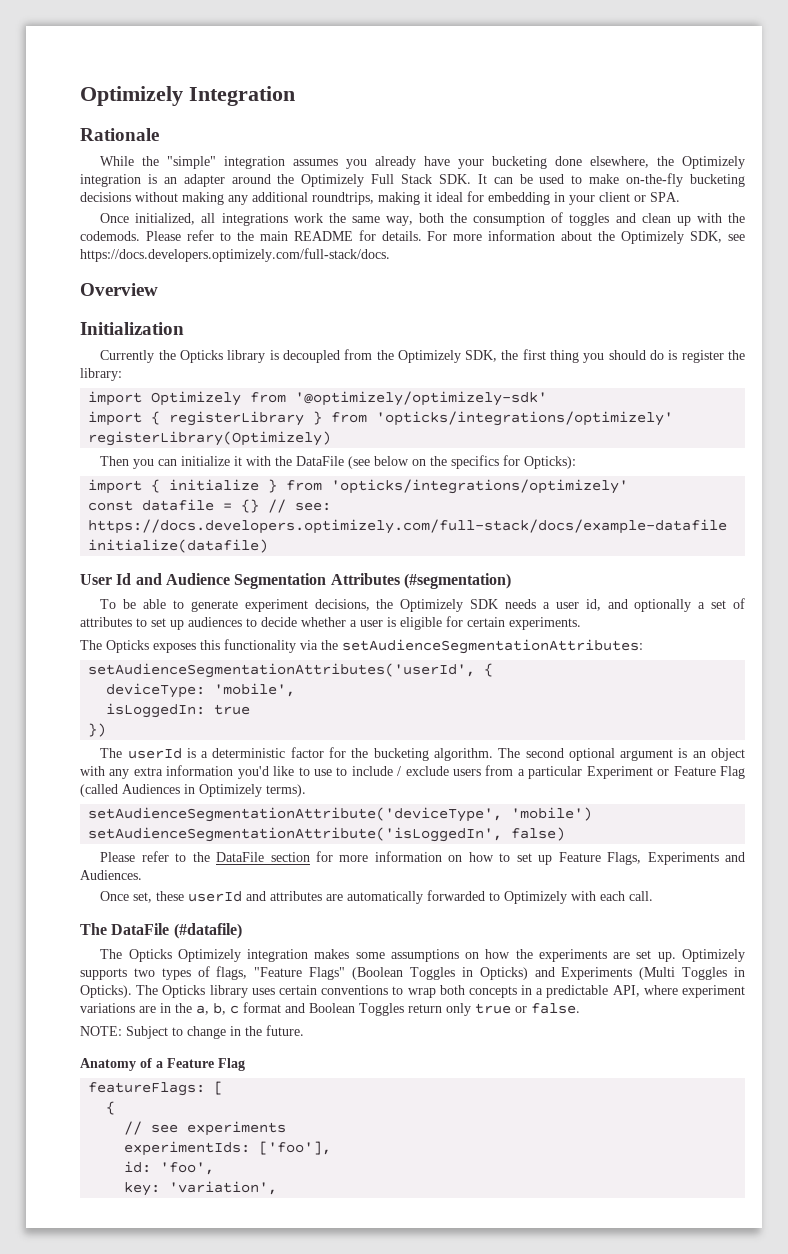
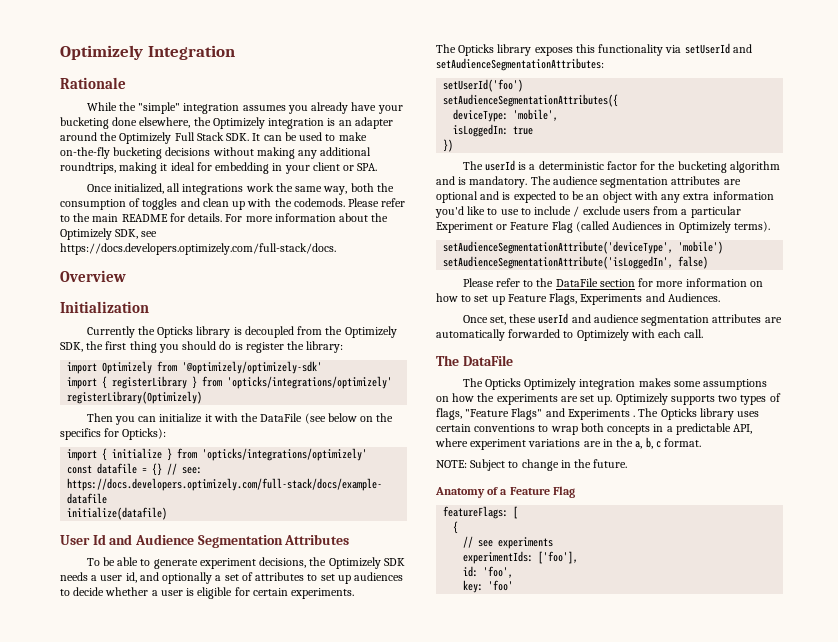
[403,573,511,589] (#segmentation) -> (350, 539) none
(149, 646) none -> [497,44,532,56] library
[321,640,338,650] the -> [684,43,752,54] setUserId and
[88,663,494,678] setAudienceSegmentationAttributes('userId', { -> [443,79,524,92] [443,94,619,107] setUserId('foo') // setAudienceSegmentationAttributes({
[433,748,688,761] algorithm. The second optional argument is -> [729,161,780,173] [436,176,741,188] [436,191,585,203] algorithm and is mandatory. The audience segmentation attributes are optional and is expected to be
(267, 896) none -> [593,314,710,326] audience segmentation
[173,923,242,939] (#datafile) -> (513, 360) none
[352,967,746,980] [80,985,132,998] (Boolean Toggles in Opticks) and Experiments (Multi Toggles in Opticks). -> [545,408,636,420] and Experiments .
[243,1002,580,1016] format and Boolean Toggles return only true or false. -> [664,438,702,447] format.
[169,1181,278,1195] 'variation', -> [488,580,514,591] 'foo'

